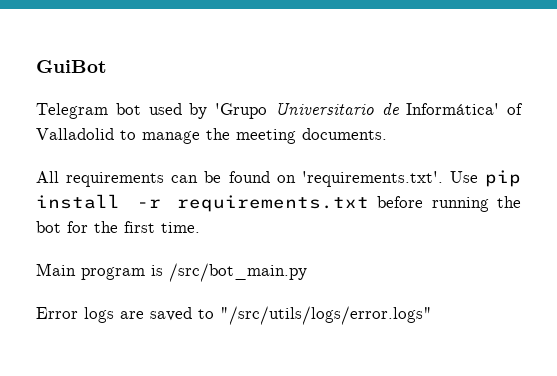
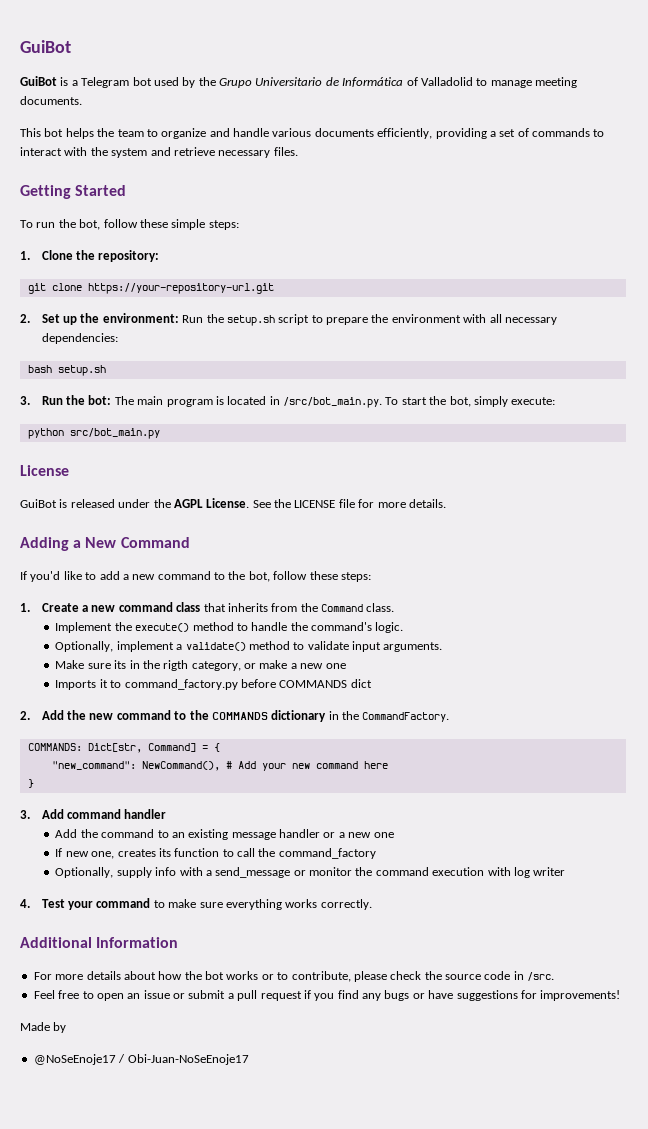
(107, 66) none -> [20,76,78,86] GuiBot is a
[215,103,267,119] 'Grupo -> [198,77,252,88] the Grupo
[406,103,500,115] Informática' -> [342,77,404,87] Informática
[206,128,230,140] the -> (532, 84) none
[36,170,521,187] [36,194,521,212] [36,221,200,233] [36,263,307,282] [36,306,432,325] All requirements can be found on 'requirements.txt'. Use pip install -r requirements.txt before running the bot for the first time. // Main program is /src/bot_main.py // Error logs are saved to "/src/utils/logs/error.logs" -> [20,128,605,139] [20,147,298,158] [20,185,127,199] [20,219,239,230] [20,250,160,262] [27,283,274,294] [20,313,557,326] [41,333,118,344] [27,365,106,376] [20,395,556,408] [27,428,160,439] [20,465,69,476] [20,498,446,508] [20,537,190,551] [20,571,371,582] [20,602,395,612] [55,622,404,633] [55,641,443,652] [55,660,346,671] [55,679,372,690] [20,710,450,722] [27,743,220,753] [51,761,388,771] [27,779,34,788] [20,809,167,819] [55,829,394,840] [55,848,376,859] [55,867,566,878] [20,898,372,910] [20,937,179,948] [33,971,555,982] [33,990,621,1001] [20,1022,67,1033] [33,1054,249,1065] This bot helps the team to organize and handle various documents efficiently, providing a set of commands to interact with the system and retrieve necessary files. // Getting Started // To run the bot, follow these simple steps: // 1. Clone the repository: // git clone https://your-repository-url.git // 2. Set up the environment: Run the setup.sh script to prepare the environment with all necessary dependencies: // bash setup.sh // 3. Run the bot: The main program is located in /src/bot_main.py. To start the bot, simply execute: // python src/bot_main.py // License // GuiBot is released under the AGPL License. See the LICENSE file for more details. // Adding a New Command // If you'd like to add a new command to the bot, follow these steps: // 1. Create a new command class that inherits from the Command class. // Implement the execute() method to handle the command's logic. // Optionally, implement a validate() method to validate input arguments. // Make sure its in the rigth category, or make a new one // Imports it to command_factory.py before COMMANDS dict // 2. Add the new command to the COMMANDS dictionary in the CommandFactory. // COMMANDS: Dict[str, Command] = { // "new_command": NewCommand(), # Add your new command here // } // 3. Add command handler // Add the command to an existing message handler or a new one // If new one, creates its function to call the command_factory // Optionally, supply info with a send_message or monitor the command execution with log writer // 4. Test your command to make sure everything works correctly. // Additional Information // For more details about how the bot works or to contribute, please check the source code in /src. // Feel free to open an issue or submit a pull request if you find any bugs or have suggestions for improvements! // Made by // @NoSeEnoje17 / Obi-Juan-NoSeEnoje17

